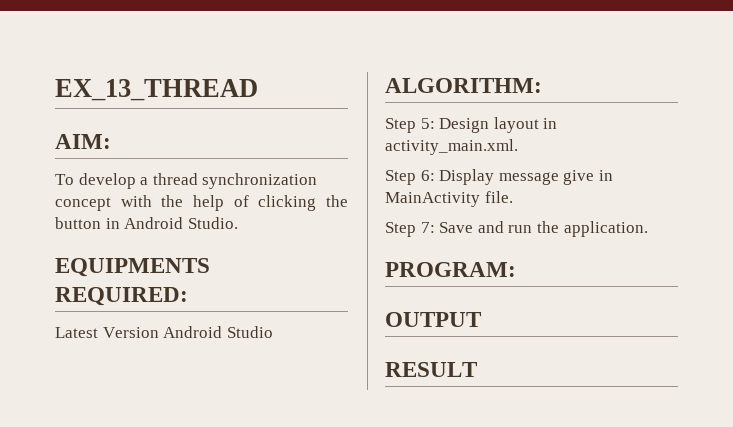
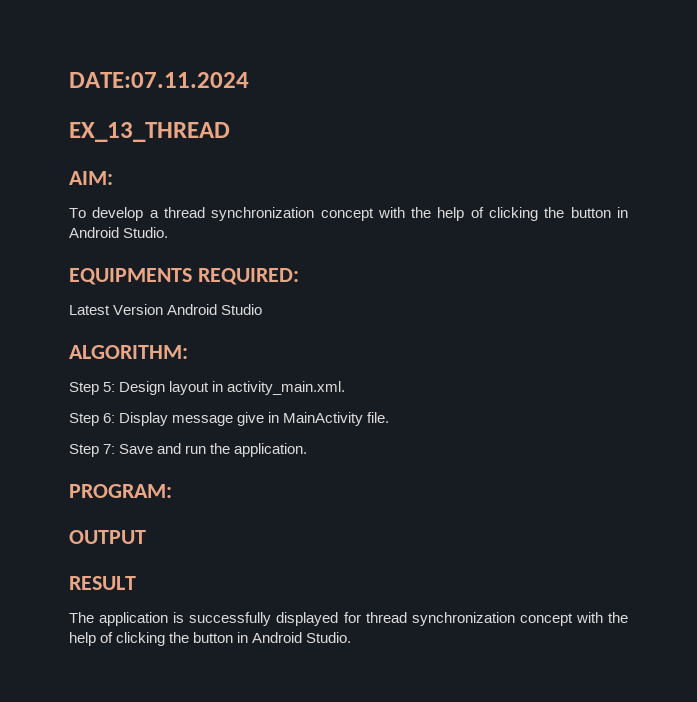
(55, 90) none -> [69,72,249,88] DATE:07.11.2024 //
(477, 369) none -> [69,612,629,626] [69,632,352,646] // The application is successfully displayed for thread synchronization concept with the help of clicking the button in Android Studio.

